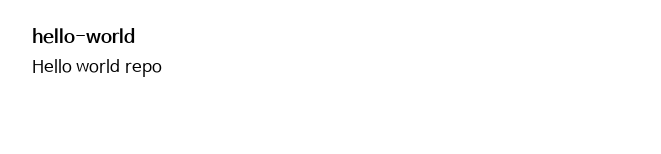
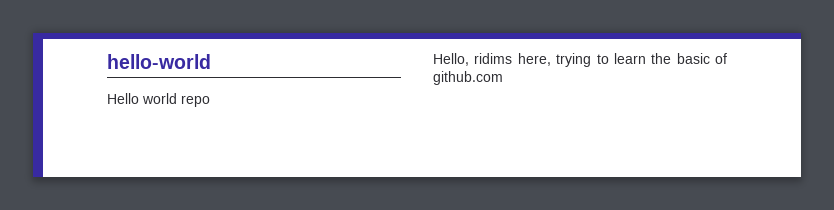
(162, 69) none -> [433,53,727,67] [433,71,503,85] // Hello, ridims here, trying to learn the basic of github.com

